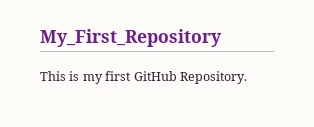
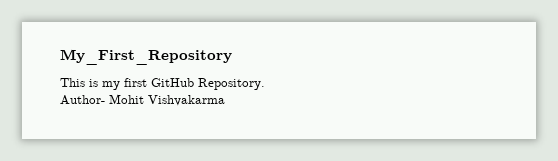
(247, 77) none -> [60,94,225,106] // Author- Mohit Vishvakarma

